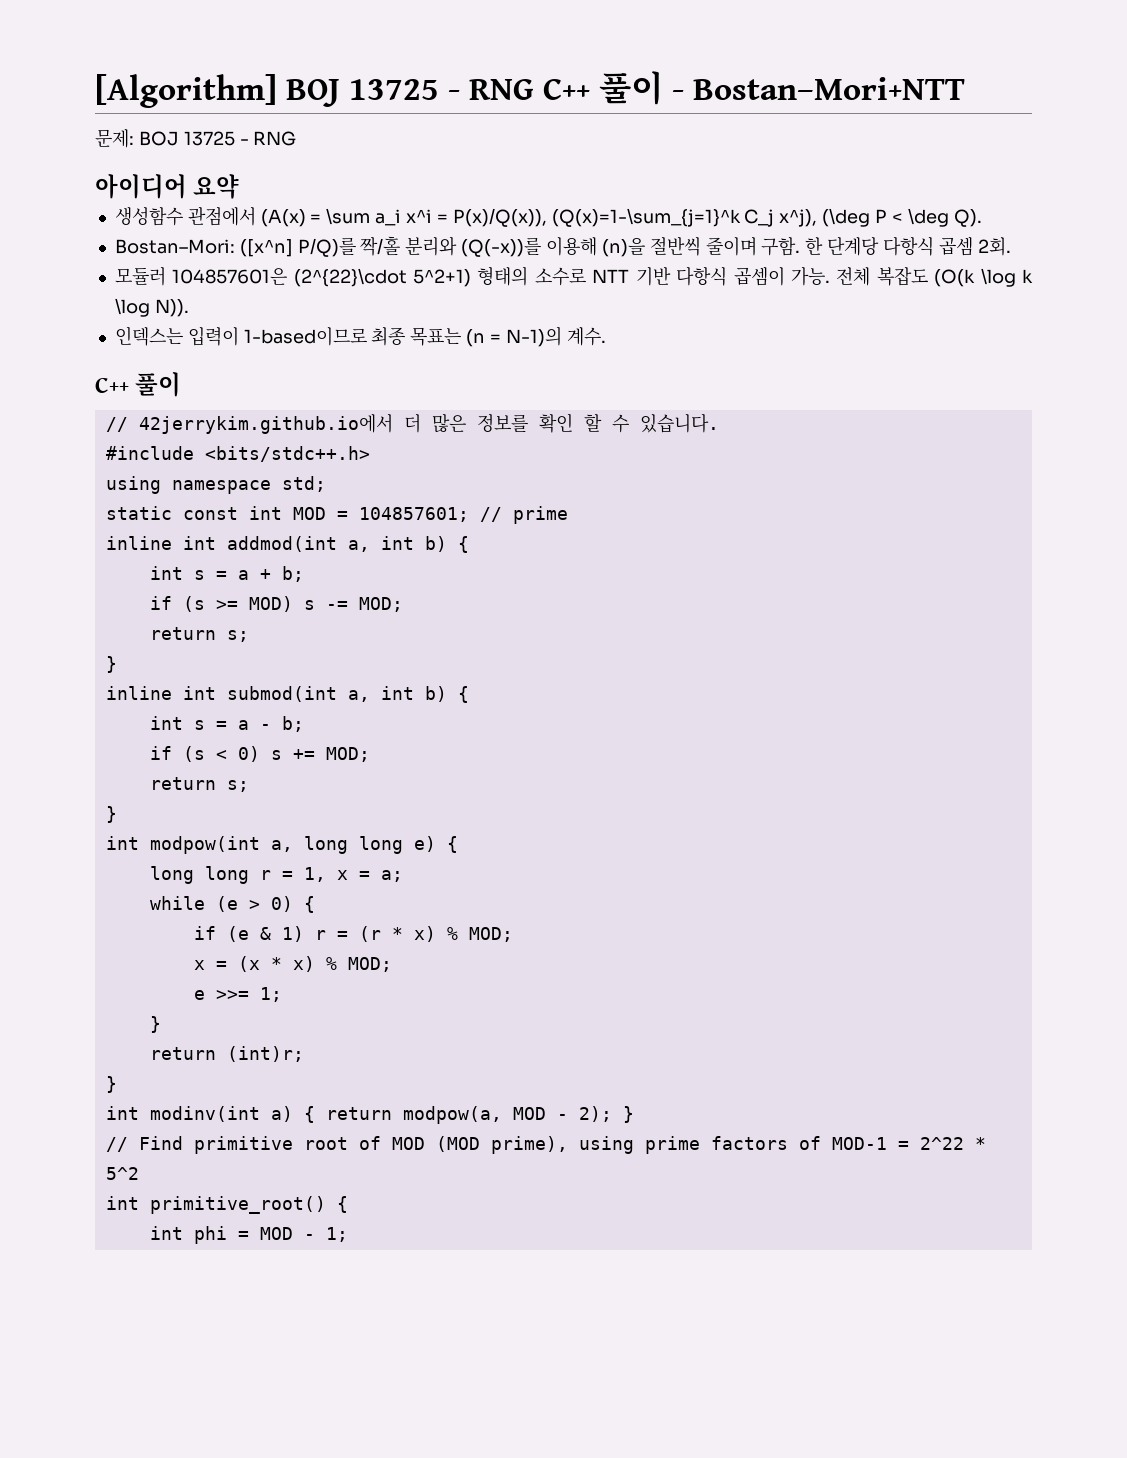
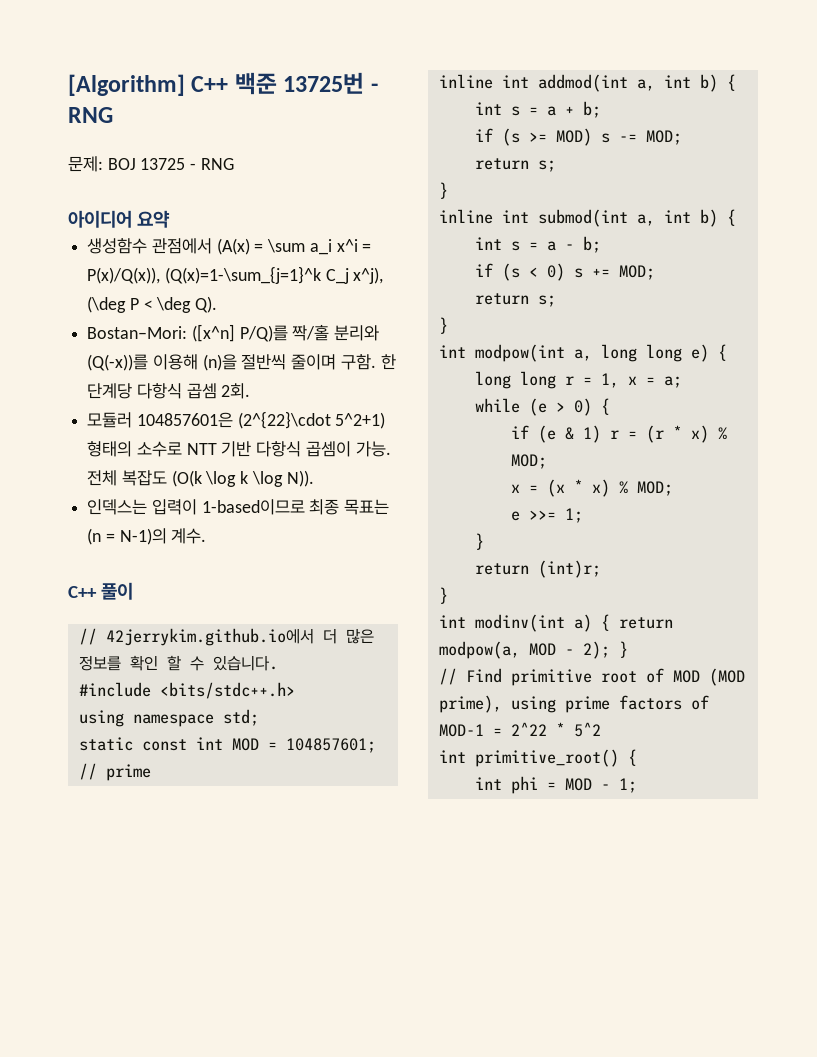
[286,71,966,107] BOJ 13725 - RNG C++ 풀이 - Bostan–Mori+NTT -> [191,72,378,95] [68,107,113,123] C++ 백준 13725번 - RNG

